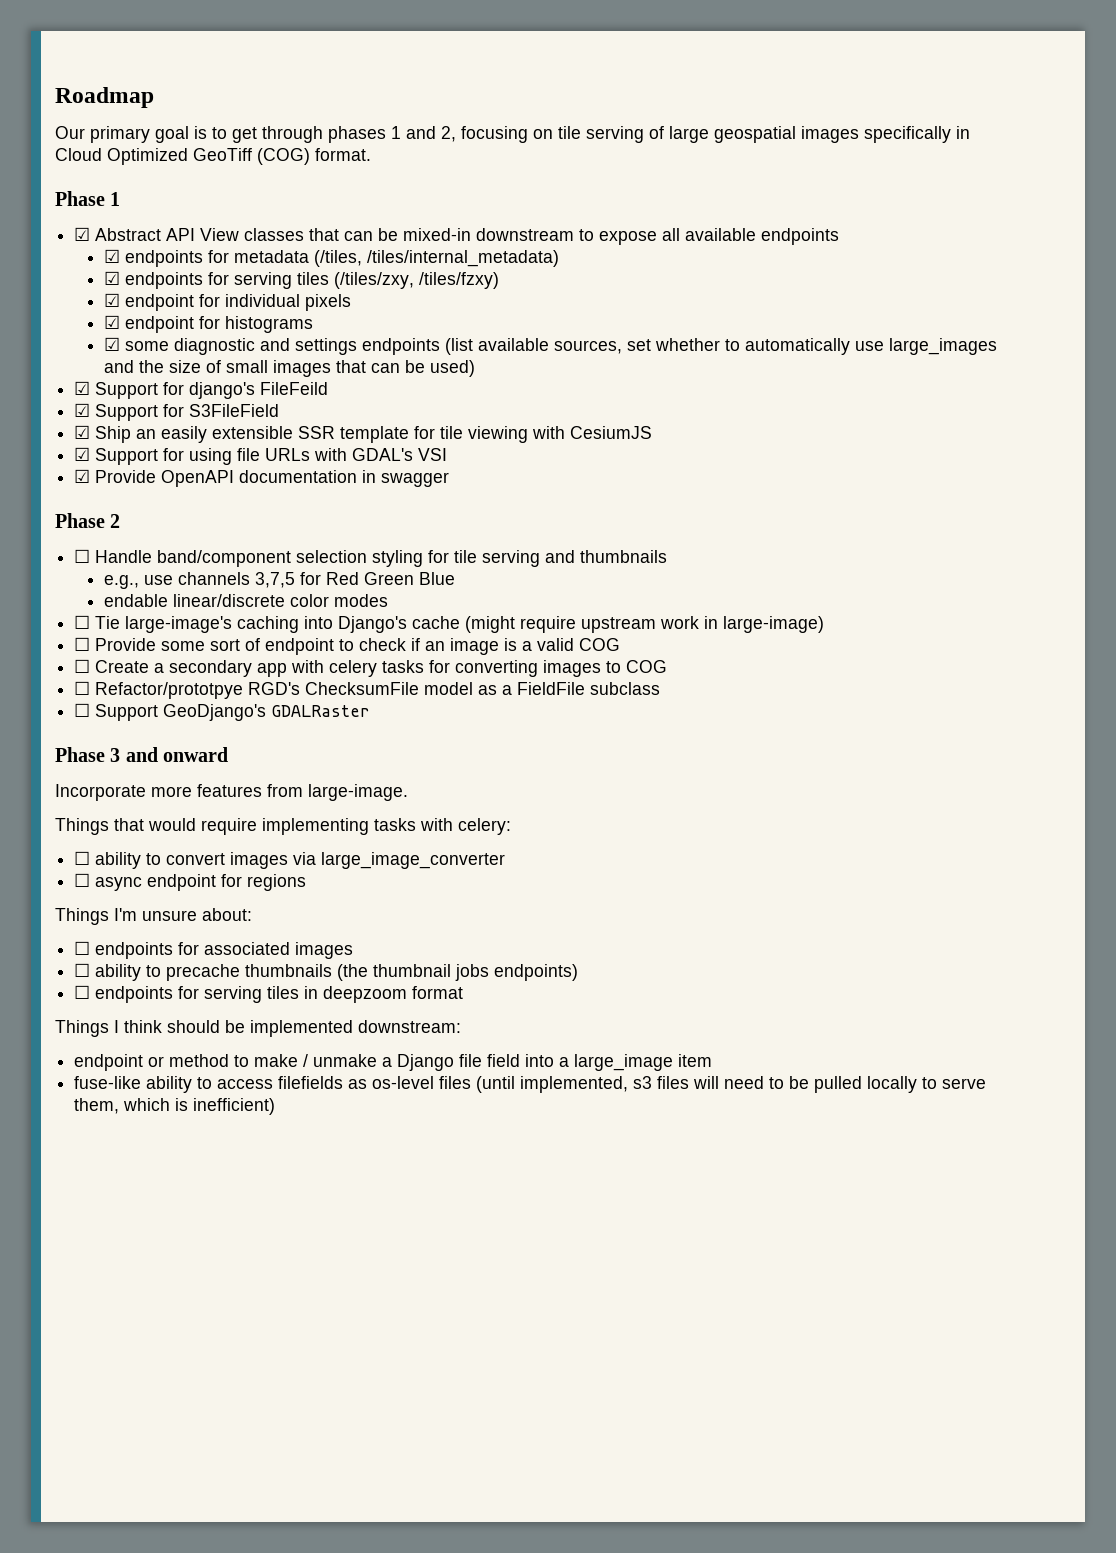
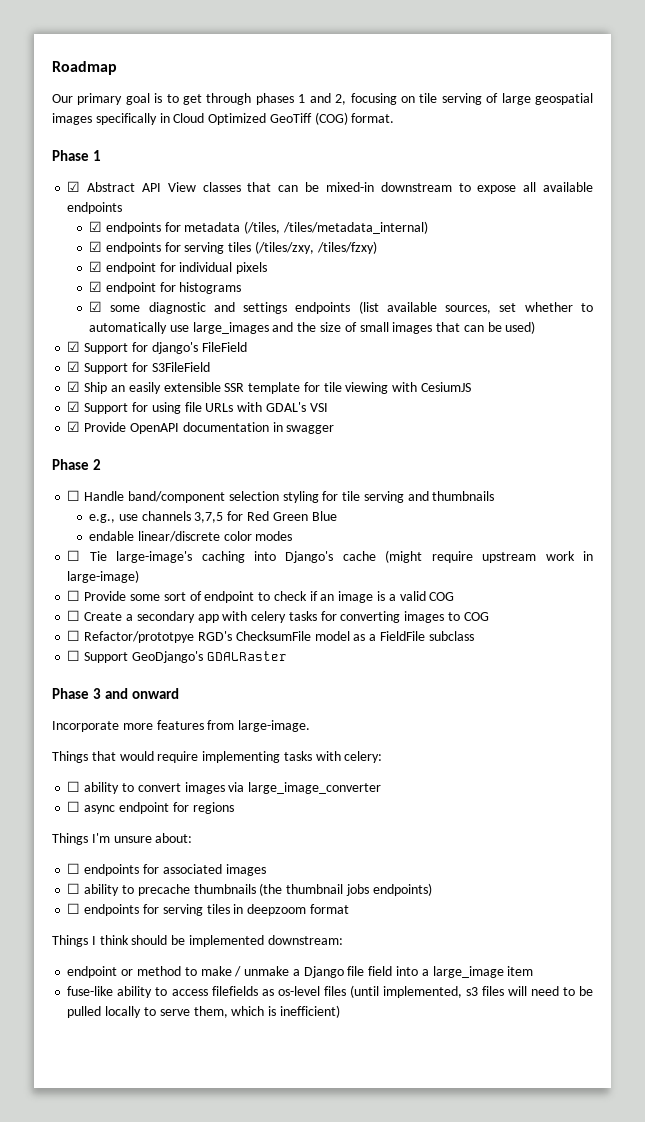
[366,250,559,267] /tiles/internal_metadata) -> [283,221,429,234] /tiles/metadata_internal)
[260,382,329,395] FileFeild -> [201,342,247,352] FileField

